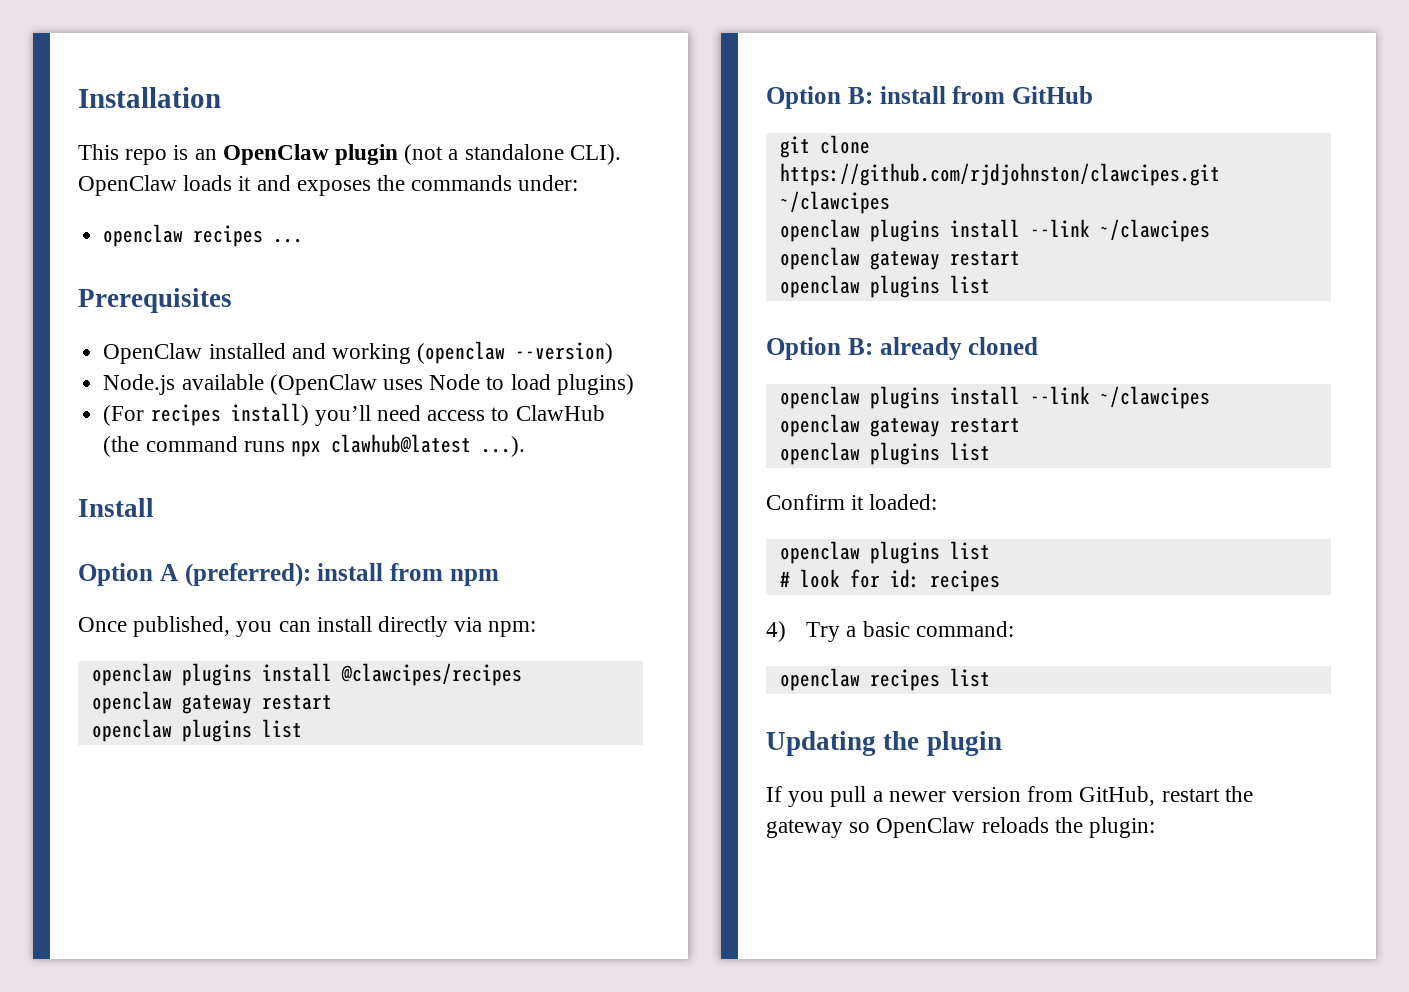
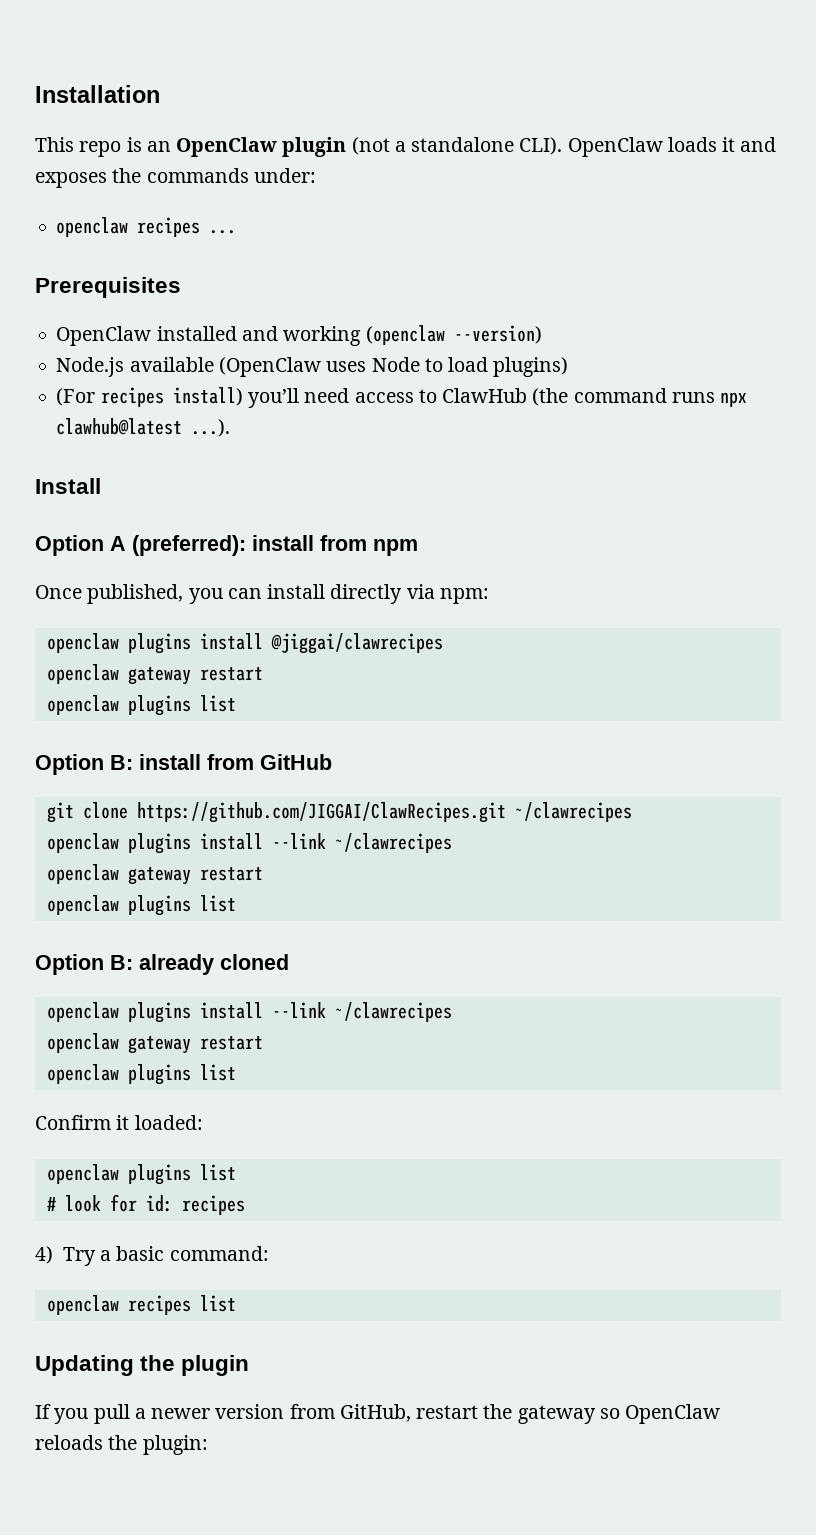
[340,663,522,686] @clawcipes/recipes -> [270,633,443,654] @jiggai/clawrecipes
[779,163,1220,186] [779,191,890,214] [779,219,1210,242] https://github.com/rjdjohnston/clawcipes.git ~/clawcipes // openclaw plugins install --link ~/clawcipes -> [136,802,632,823] [46,833,452,854] https://github.com/JIGGAI/ClawRecipes.git ~/clawrecipes // openclaw plugins install --link ~/clawrecipes
[1099,386,1210,409] ~/clawcipes -> [334,1002,452,1022] ~/clawrecipes

